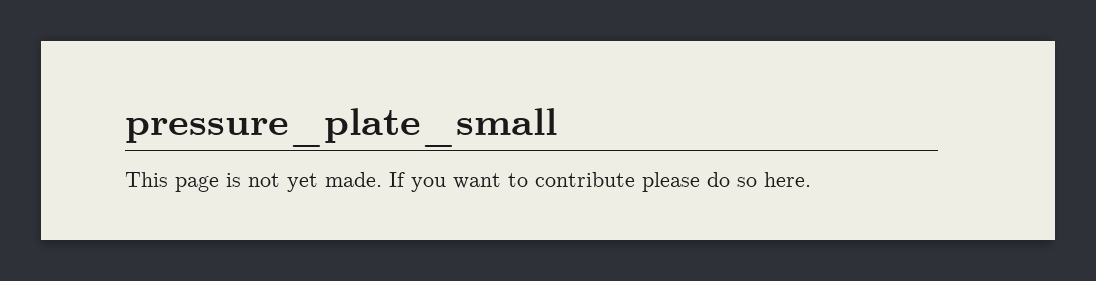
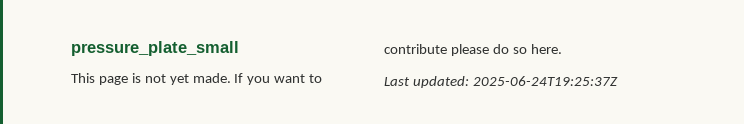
(811, 179) none -> [384,76,618,88] // Last updated: 2025-06-24T19:25:37Z

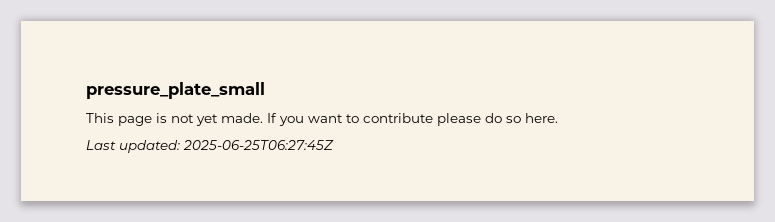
[472,76,618,86] 2025-06-24T19:25:37Z -> [183,140,334,150] 2025-06-25T06:27:45Z

